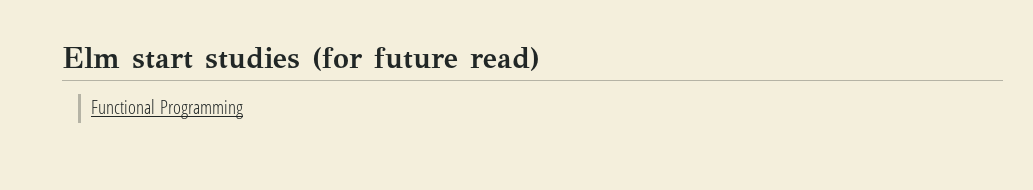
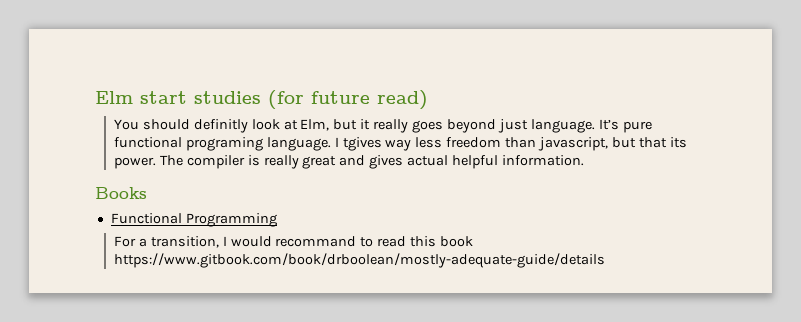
[90,99,243,119] Functional Programming -> [113,119,652,133] [113,137,687,151] [113,155,585,169] [95,187,147,199] [110,213,277,227] [113,236,474,248] [113,253,605,268] You should definitly look at Elm, but it really goes beyond just language. It’s pure functional programing language. I tgives way less freedom than javascript, but that its power. The compiler is really great and gives actual helpful information. // Books // Functional Programming // For a transition, I would recommand to read this book https://www.gitbook.com/book/drboolean/mostly-adequate-guide/details

